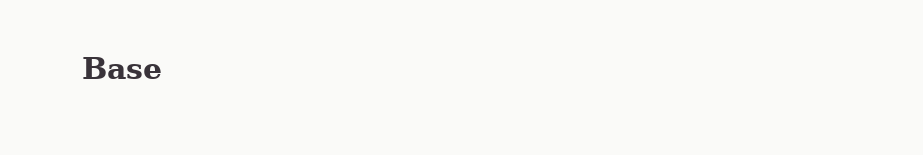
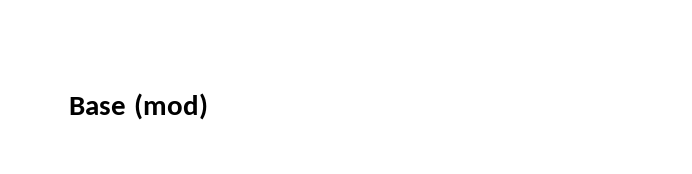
(162, 68) none -> [133,93,208,120] (mod)

